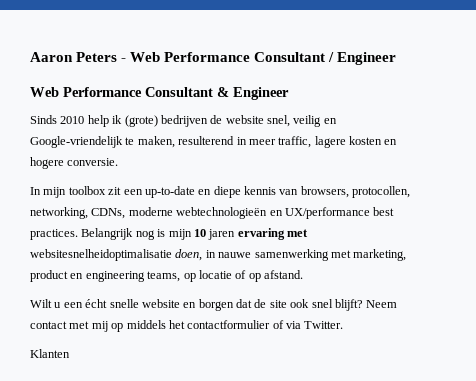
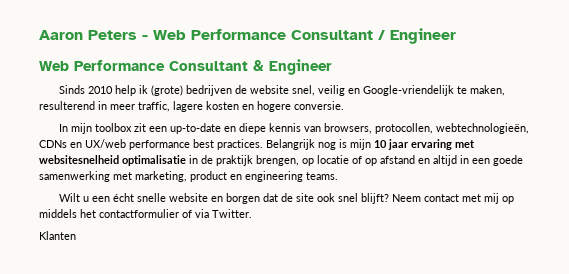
[30,207,370,219] networking, CDNs, moderne webtechnologieën en UX/performance -> [435,123,529,134] [39,139,190,150] webtechnologieën, CDNs en UX/web performance
[208,229,236,240] jaren -> [388,139,409,150] jaar
[30,249,252,261] websitesnelheidoptimalisatie doen, in nauwe -> [39,155,523,166] websitesnelheid optimalisatie in de praktijk brengen, op locatie of op afstand en altijd in een goede
[147,270,303,282] teams, op locatie of op afstand. -> [306,172,338,180] teams.

